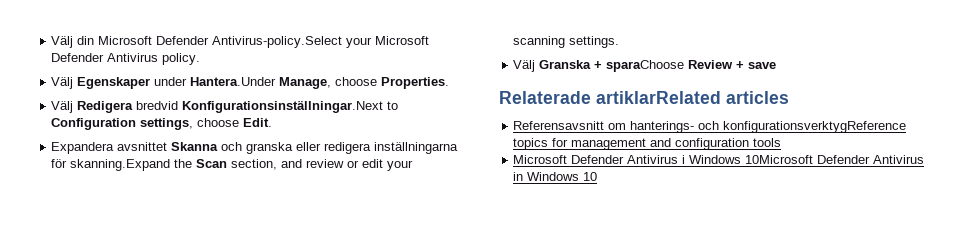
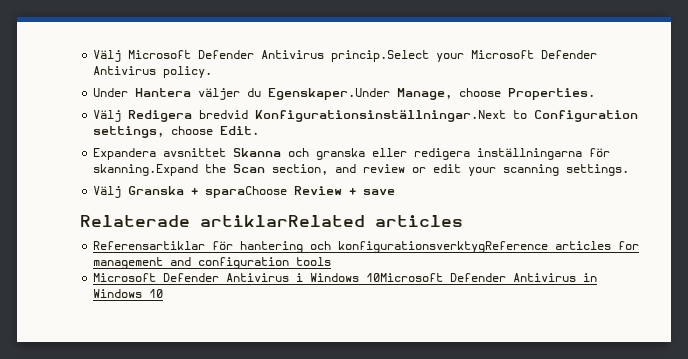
[51,36,343,48] Välj din Microsoft Defender Antivirus-policy.Select -> [93,50,430,62] Välj Microsoft Defender Antivirus princip.Select
[51,77,277,89] Välj Egenskaper under Hantera.Under -> [93,88,391,100] Under Hantera väljer du Egenskaper.Under
[513,121,695,133] Referensavsnitt om hanterings- -> [93,241,304,253] Referensartiklar för hantering
[513,138,549,150] topics -> [555,241,612,250] articles

